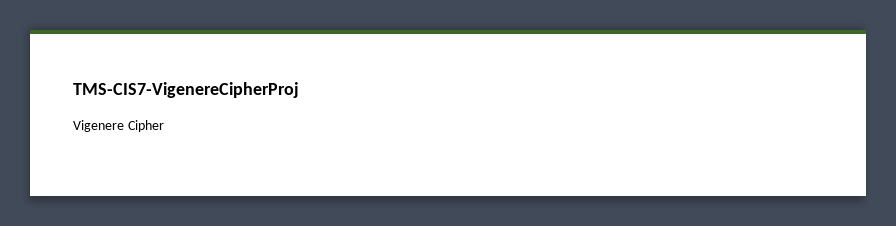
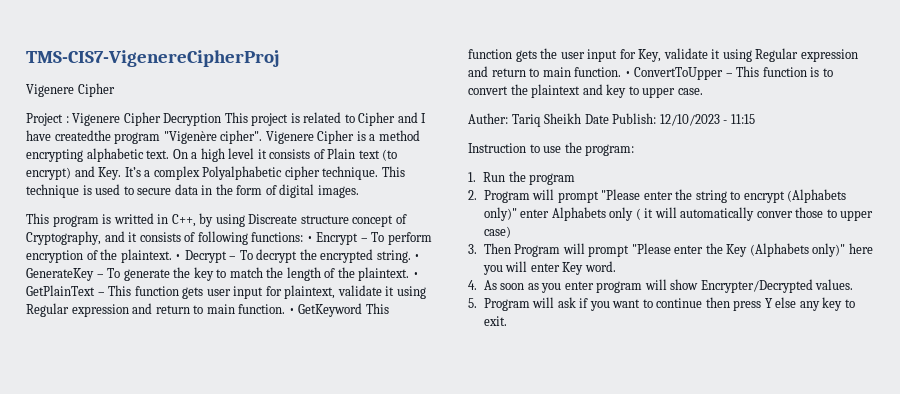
(164, 126) none -> [26,112,427,126] [26,130,420,144] [26,148,398,162] [26,166,405,180] [26,184,359,198] [26,213,407,227] [26,231,432,245] [26,249,421,263] [26,267,419,281] [26,285,426,299] [26,303,389,317] [468,48,858,62] [468,66,833,80] [468,84,703,98] [468,113,755,127] [468,142,635,156] [468,171,576,185] [468,189,847,203] [483,207,874,221] [483,226,511,238] [468,243,873,257] [482,261,616,275] [468,279,854,293] [468,297,855,311] [483,316,507,326] // Project : Vigenere Cipher Decryption This project is related to Cipher and I have createdthe program "Vigenère cipher". Vigenere Cipher is a method encrypting alphabetic text. On a high level it consists of Plain text (to encrypt) and Key. It’s a complex Polyalphabetic cipher technique. This technique is used to secure data in the form of digital images. // This program is writted in C++, by using Discreate structure concept of Cryptography, and it consists of following functions: • Encrypt – To perform encryption of the plaintext. • Decrypt – To decrypt the encrypted string. • GenerateKey – To generate the key to match the length of the plaintext. • GetPlainText – This function gets user input for plaintext, validate it using Regular expression and return to main function. • GetKeyword This function gets the user input for Key, validate it using Regular expression and return to main function. • ConvertToUpper – This function is to convert the plaintext and key to upper case. // Auther: Tariq Sheikh Date Publish: 12/10/2023 - 11:15 // Instruction to use the program: // 1. Run the program // 2. Program will prompt "Please enter the string to encrypt (Alphabets only)" enter Alphabets only ( it will automatically conver those to upper case) // 3. Then Program will prompt "Please enter the Key (Alphabets only)" here you will enter Key word. // 4. As soon as you enter program will show Encrypter/Decrypted values. // 5. Program will ask if you want to continue then press Y else any key to exit.

